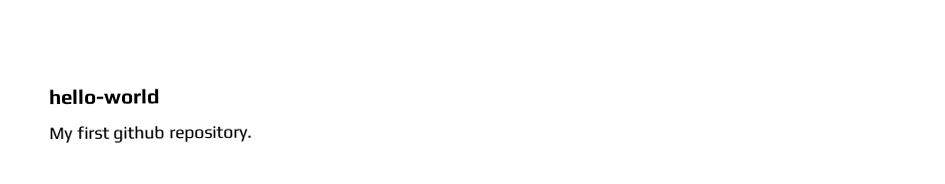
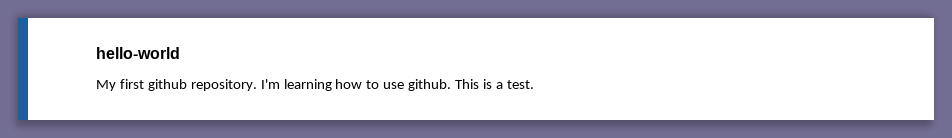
(253, 134) none -> [260,79,534,91] I'm learning how to use github. This is a test.

